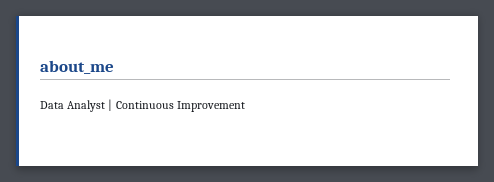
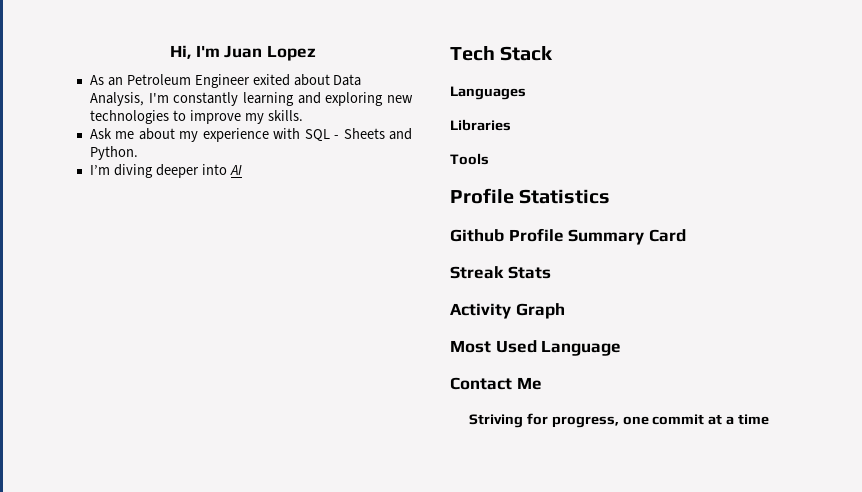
[40,60,114,74] [40,99,245,112] about_me // Data Analyst | Continuous Improvement -> [170,45,316,61] [89,74,362,88] [89,92,414,106] [89,110,303,124] [89,128,412,142] [89,146,138,160] [89,164,242,178] [450,46,554,61] [450,86,526,100] [450,119,511,131] [450,153,489,165] [450,188,611,204] [450,228,686,245] [450,266,551,279] [450,303,565,319] [450,340,622,356] [450,377,542,390] [468,413,770,428] Hi, I'm Juan Lopez // As an Petroleum Engineer exited about Data Analysis, I'm constantly learning and exploring new technologies to improve my skills. // Ask me about my experience with SQL - Sheets and Python. // I’m diving deeper into AI // Tech Stack // Languages // Libraries // Tools // Profile Statistics // Github Profile Summary Card // Streak Stats // Activity Graph // Most Used Language // Contact Me // Striving for progress, one commit at a time

